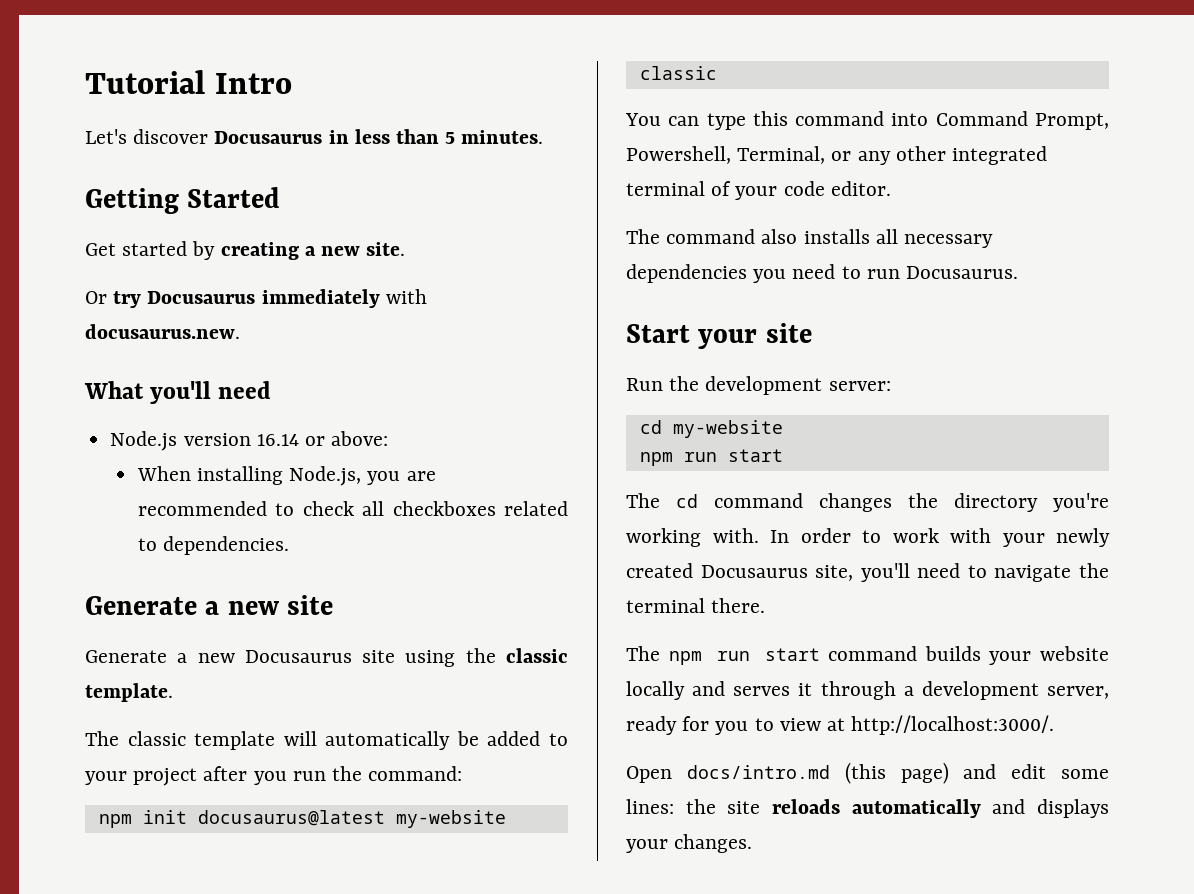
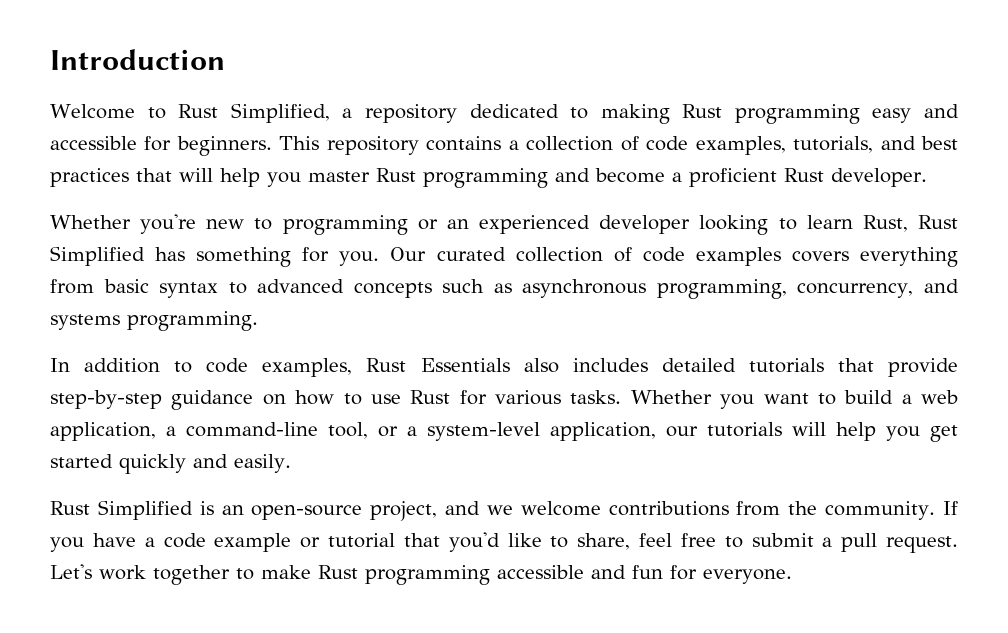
[85,70,292,94] [85,129,544,144] [85,187,281,214] [85,241,406,260] [85,289,427,308] [85,324,240,339] [84,381,272,404] [110,431,389,451] [136,466,436,486] [137,501,568,516] [137,536,290,555] [85,595,334,615] [85,648,568,667] [85,683,173,702] [85,731,568,750] [85,766,463,786] [98,810,506,828] [639,66,717,80] [625,111,1109,130] [626,146,1048,165] [626,181,891,200] [626,229,994,248] [626,264,1019,283] [626,323,812,349] [626,376,891,395] [639,420,783,438] [639,449,783,466] [626,493,1109,512] [626,528,1110,547] [626,563,1109,582] [626,598,766,613] [626,646,1109,665] [626,681,1109,700] [626,715,1055,735] [626,762,1109,784] [626,799,1109,818] [626,834,753,853] Tutorial Intro // Let's discover Docusaurus in less than 5 minutes. // Getting Started // Get started by creating a new site. // Or try Docusaurus immediately with docusaurus.new. // What you'll need // Node.js version 16.14 or above: // When installing Node.js, you are recommended to check all checkboxes related to dependencies. // Generate a new site // Generate a new Docusaurus site using the classic template. // The classic template will automatically be added to your project after you run the command: // npm init docusaurus@latest my-website classic // You can type this command into Command Prompt, Powershell, Terminal, or any other integrated terminal of your code editor. // The command also installs all necessary dependencies you need to run Docusaurus. // Start your site // Run the development server: // cd my-website // npm run start // The cd command changes the directory you're working with. In order to work with your newly created Docusaurus site, you'll need to navigate the terminal there. // The npm run start command builds your website locally and serves it through a development server, ready for you to view at http://localhost:3000/. // Open docs/intro.md (this page) and edit some lines: the site reloads automatically and displays your changes. -> [50,49,225,70] [50,103,959,124] [50,136,958,156] [50,168,927,188] [50,214,959,235] [50,246,959,267] [50,279,960,299] [50,311,258,331] [50,358,959,377] [50,390,958,410] [50,422,958,442] [50,454,291,474] [50,500,959,521] [50,532,959,553] [50,564,792,585] Introduction // Welcome to Rust Simplified, a repository dedicated to making Rust programming easy and accessible for beginners. This repository contains a collection of code examples, tutorials, and best practices that will help you master Rust programming and become a proficient Rust developer. // Whether you're new to programming or an experienced developer looking to learn Rust, Rust Simplified has something for you. Our curated collection of code examples covers everything from basic syntax to advanced concepts such as asynchronous programming, concurrency, and systems programming. // In addition to code examples, Rust Essentials also includes detailed tutorials that provide step-by-step guidance on how to use Rust for various tasks. Whether you want to build a web application, a command-line tool, or a system-level application, our tutorials will help you get started quickly and easily. // Rust Simplified is an open-source project, and we welcome contributions from the community. If you have a code example or tutorial that you'd like to share, feel free to submit a pull request. Let's work together to make Rust programming accessible and fun for everyone.

